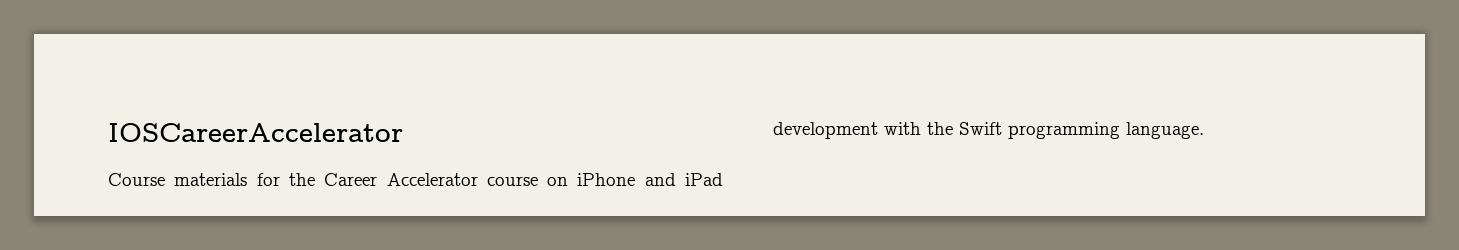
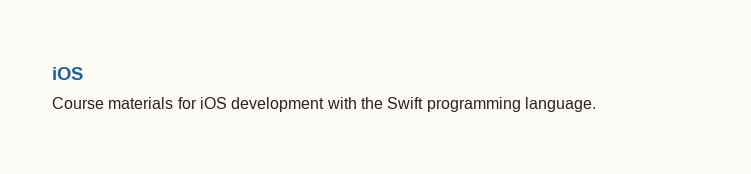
[108,123,403,142] IOSCareerAccelerator -> [52,67,83,80] iOS
[288,173,723,186] the Career Accelerator course on iPhone and iPad -> [199,97,227,109] iOS

